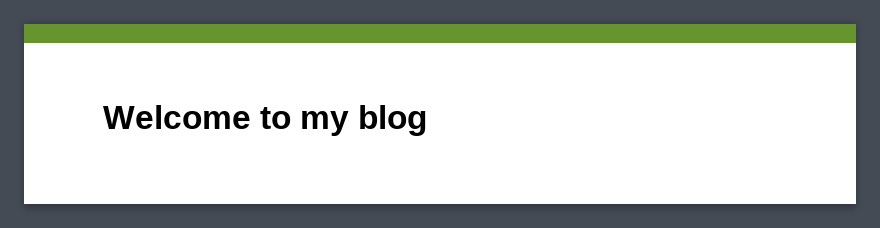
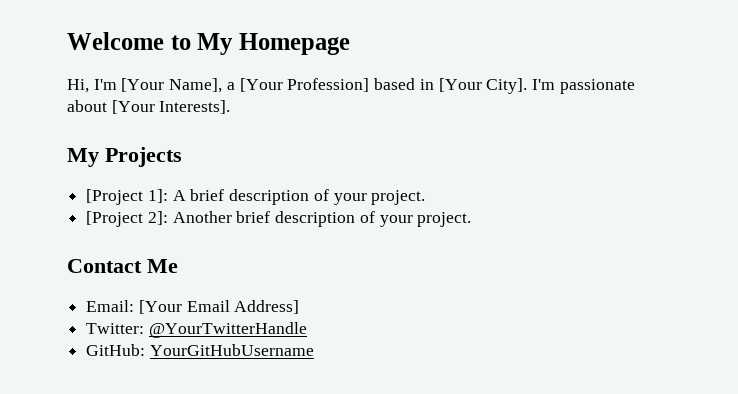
[300,105,428,136] my blog -> [197,33,350,55] [67,78,635,94] [67,100,231,114] [67,147,182,167] [86,189,426,205] [86,211,472,227] [67,259,178,273] [86,300,300,314] [86,322,307,338] [86,344,314,356] My Homepage // Hi, I'm [Your Name], a [Your Profession] based in [Your City]. I'm passionate about [Your Interests]. // My Projects // [Project 1]: A brief description of your project. // [Project 2]: Another brief description of your project. // Contact Me // Email: [Your Email Address] // Twitter: @YourTwitterHandle // GitHub: YourGitHubUsername

